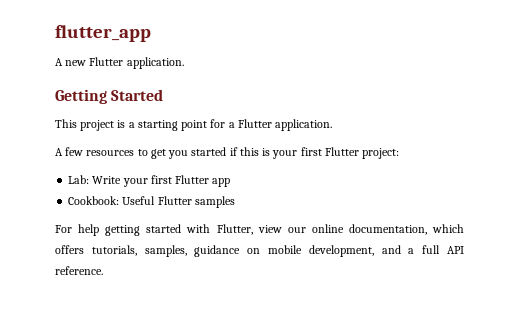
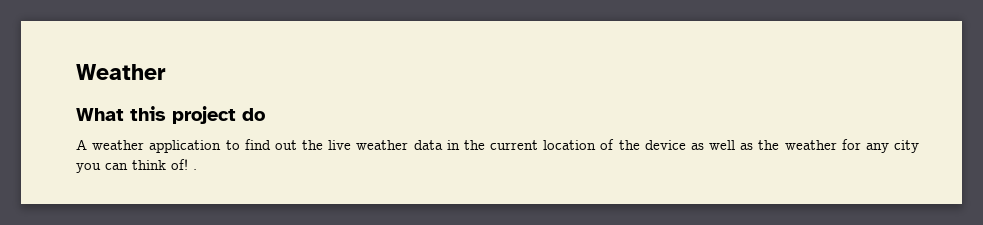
[55,25,151,42] [55,57,184,69] [55,89,164,104] [55,119,333,131] [55,147,400,159] [68,175,231,187] [68,196,235,208] [55,224,464,236] [55,245,465,257] [55,266,103,275] flutter_app // A new Flutter application. // Getting Started // This project is a starting point for a Flutter application. // A few resources to get you started if this is your first Flutter project: // Lab: Write your first Flutter app // Cookbook: Useful Flutter samples // For help getting started with Flutter, view our online documentation, which offers tutorials, samples, guidance on mobile development, and a full API reference. -> [76,64,166,80] [76,106,265,124] [76,139,919,153] [76,159,197,173] Weather // What this project do // A weather application to find out the live weather data in the current location of the device as well as the weather for any city you can think of! .

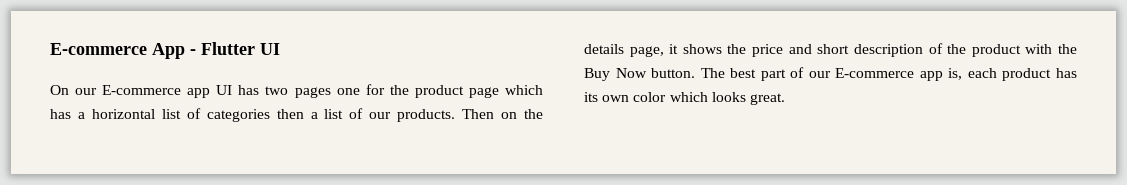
[76,64,166,80] [76,106,265,124] [76,139,919,153] [76,159,197,173] Weather // What this project do // A weather application to find out the live weather data in the current location of the device as well as the weather for any city you can think of! . -> [50,42,280,59] [50,84,543,98] [50,108,543,122] [584,43,1077,57] [584,67,1077,81] [584,92,785,105] E-commerce App - Flutter UI // On our E-commerce app UI has two pages one for the product page which has a horizontal list of categories then a list of our products. Then on the details page, it shows the price and short description of the product with the Buy Now button. The best part of our E-commerce app is, each product has its own color which looks great.

